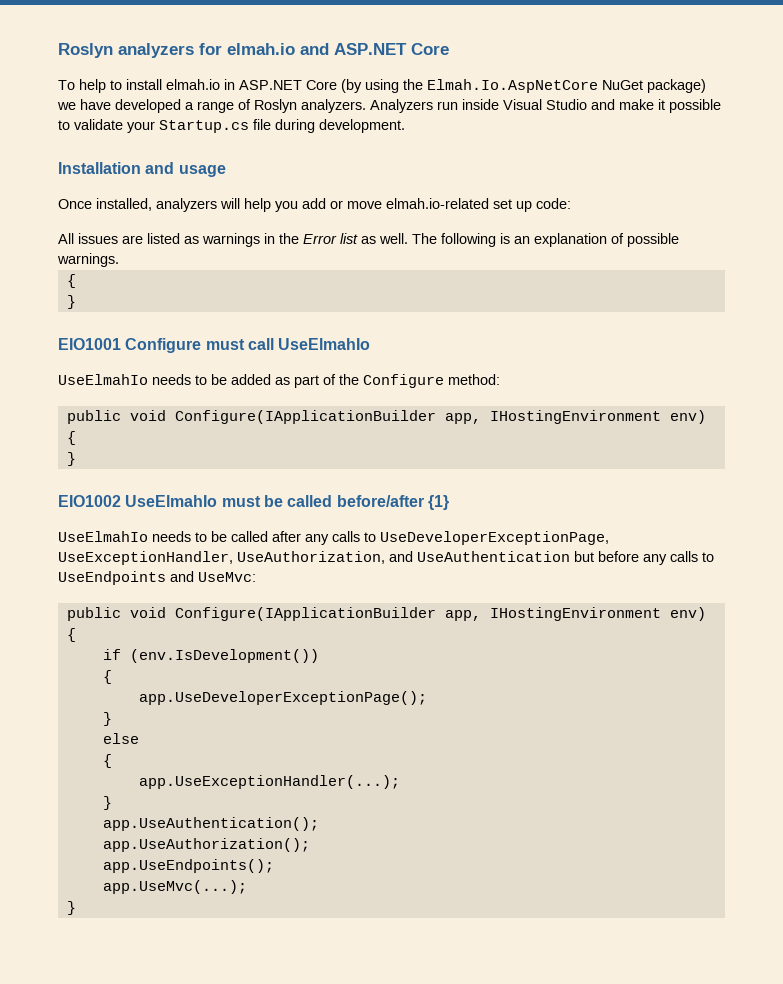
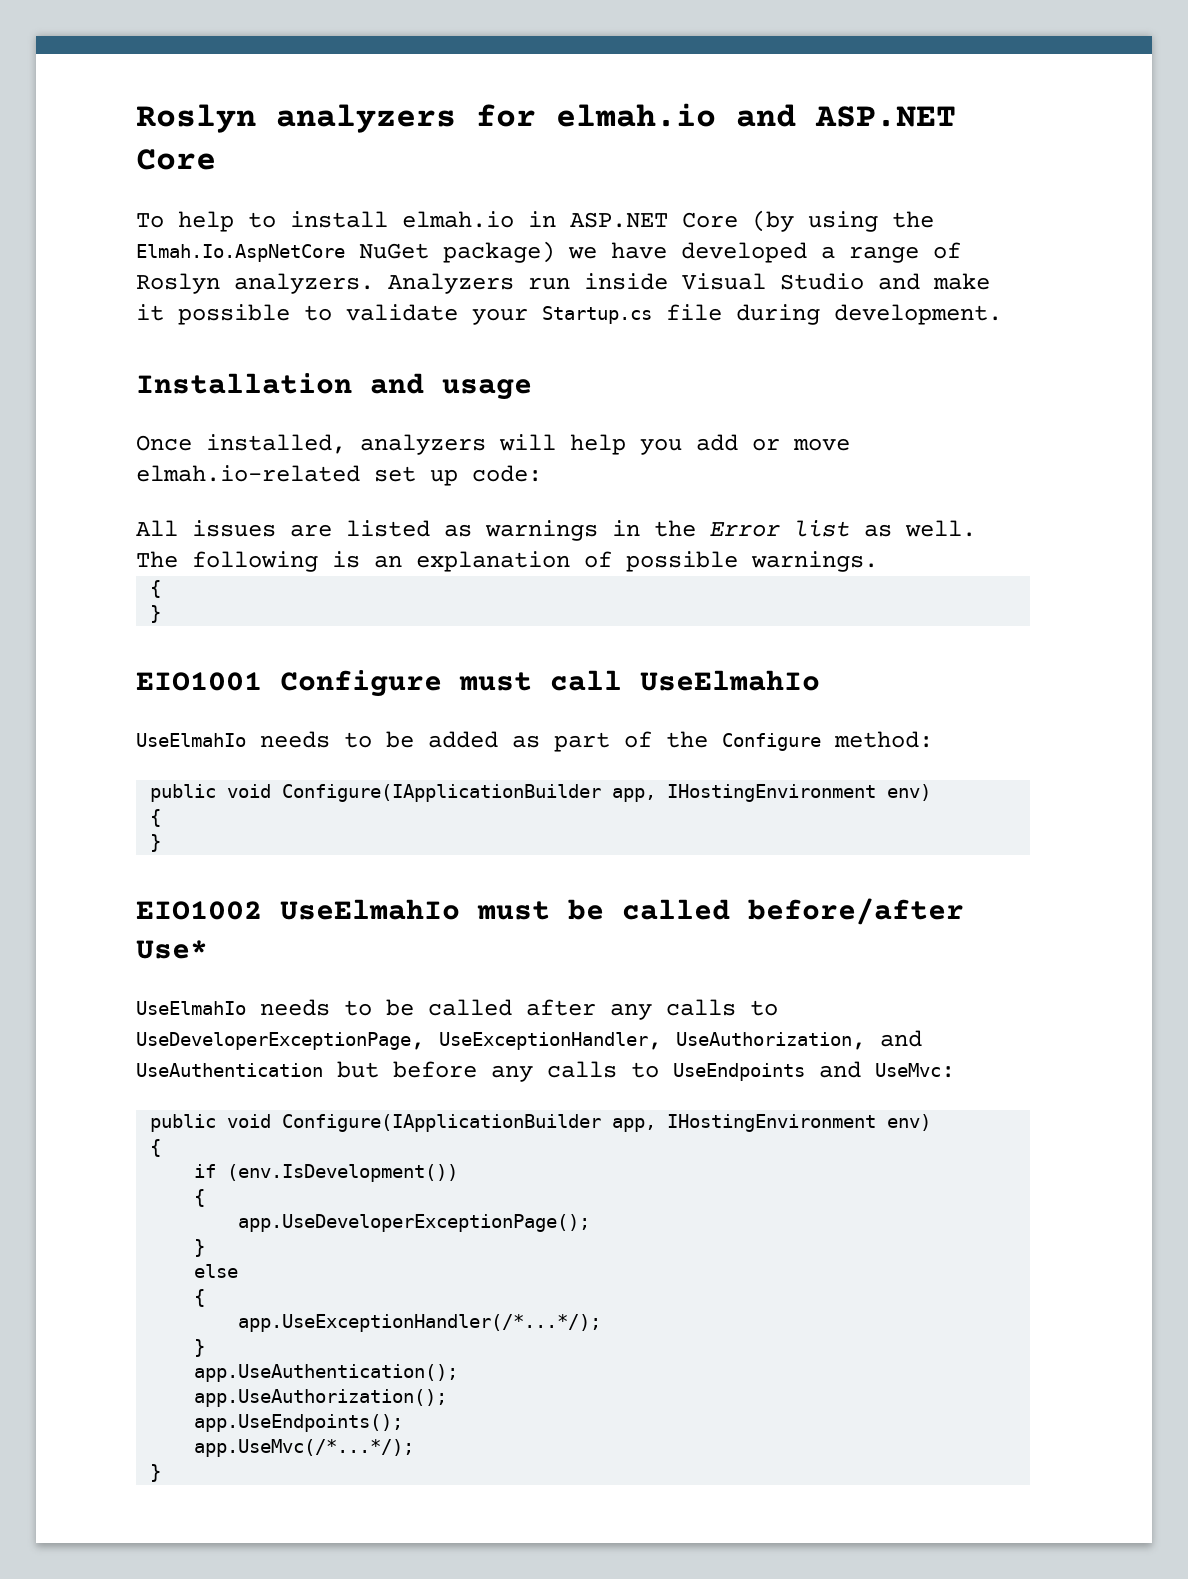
[427,495,449,510] {1} -> [136,940,208,959] Use*
[138,775,400,789] app.UseExceptionHandler(...); -> [238,1314,602,1332] app.UseExceptionHandler(/*...*/);
[102,880,247,894] app.UseMvc(...); -> [194,1439,415,1457] app.UseMvc(/*...*/);

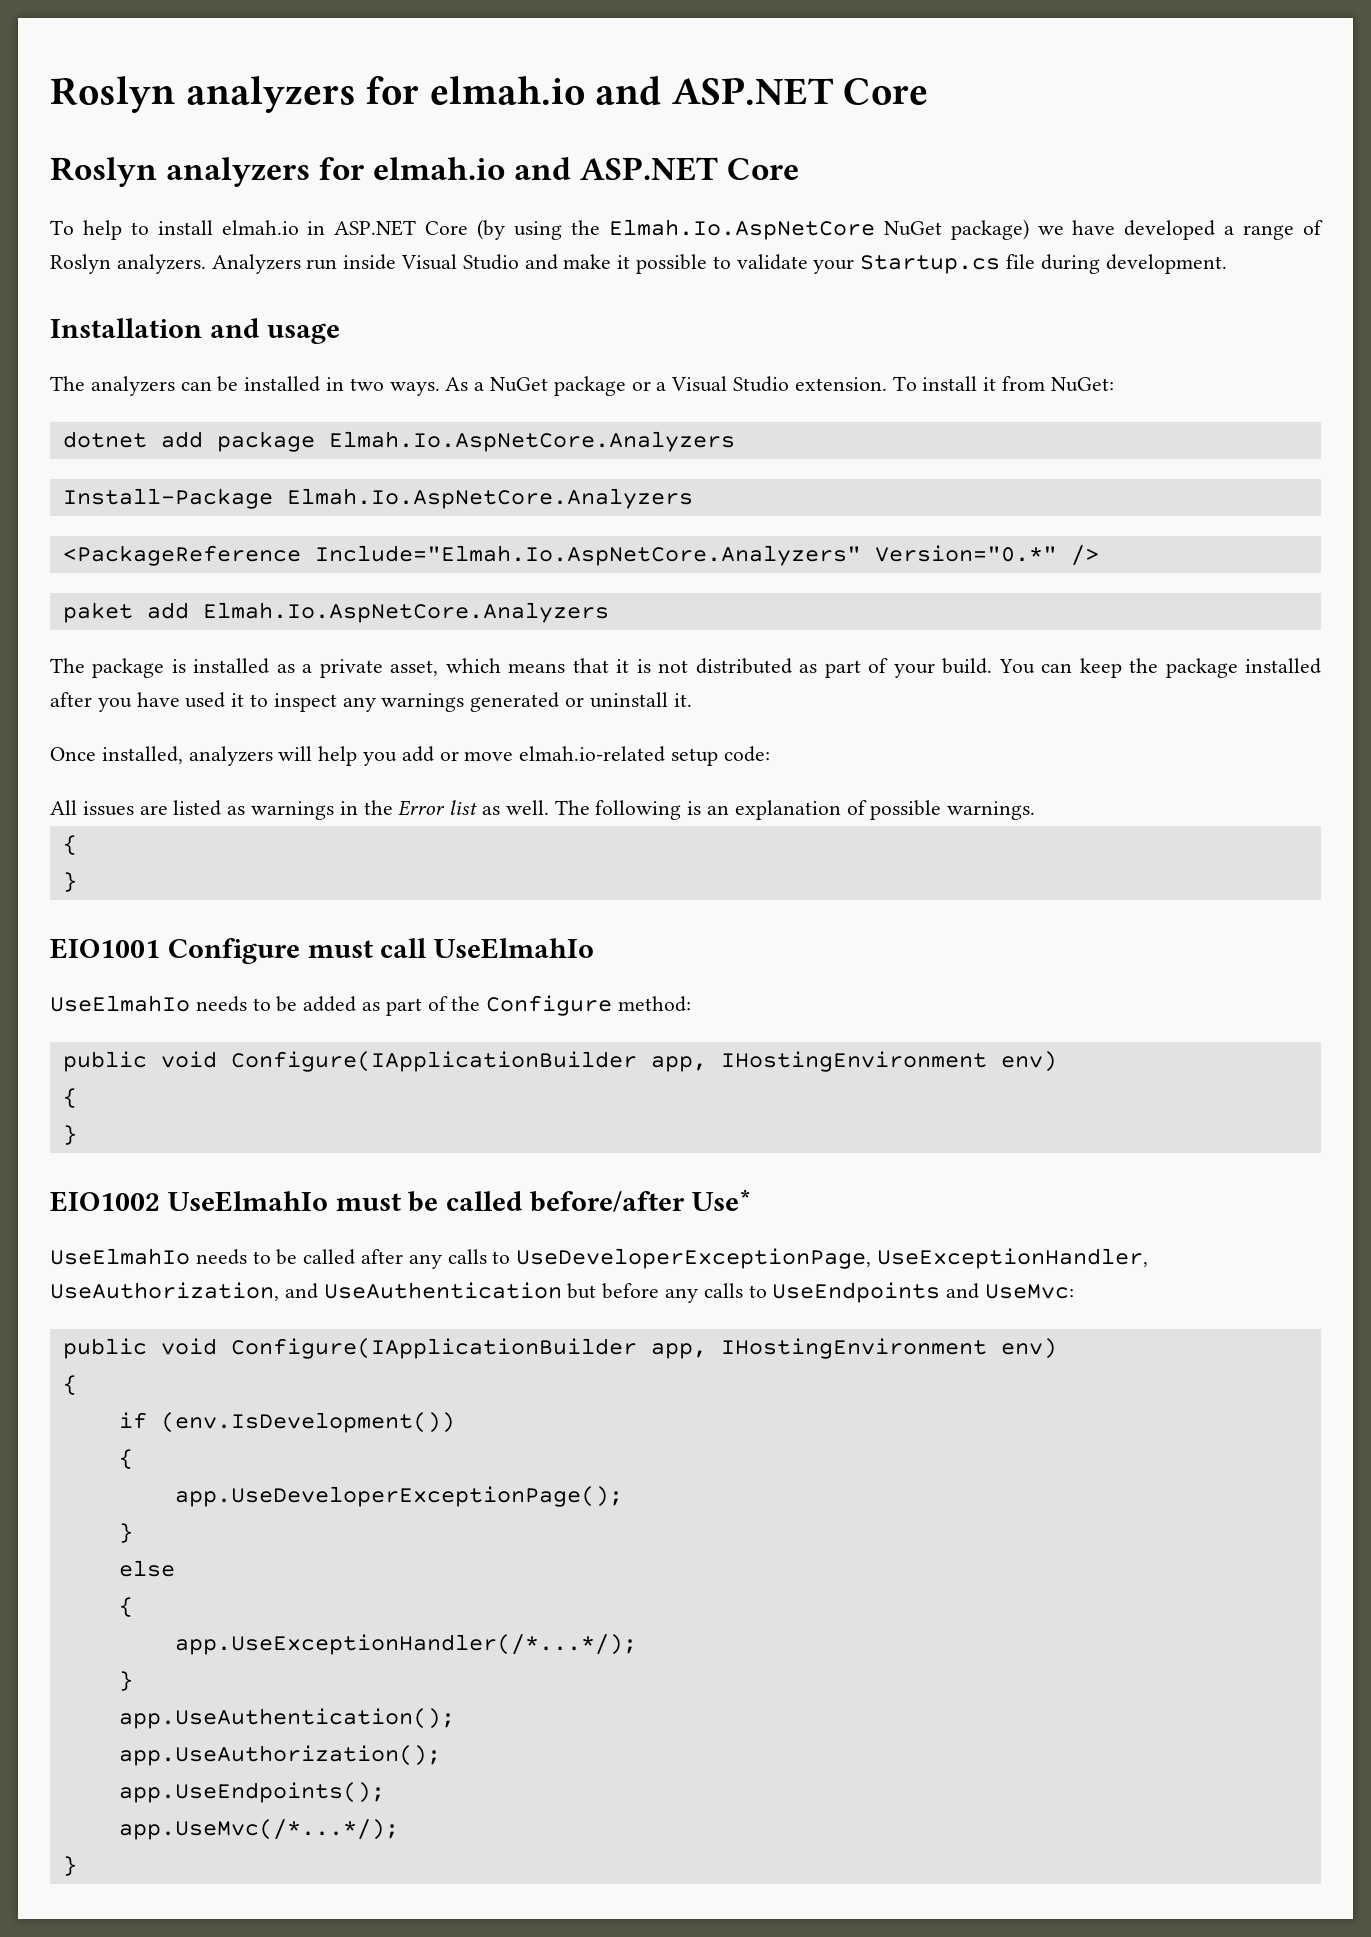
[136,103,956,133] [136,149,216,170] Roslyn analyzers for elmah.io and ASP.NET Core -> [50,76,929,113] [50,157,800,187] Roslyn analyzers for elmah.io and ASP.NET Core // Roslyn analyzers for elmah.io and ASP.NET Core
(532, 389) none -> [50,376,1114,396] [62,431,735,452] [62,488,693,509] [62,545,1099,566] [62,602,609,623] [50,658,1322,678] [50,692,692,712] // The analyzers can be installed in two ways. As a NuGet package or a Visual Studio extension. To install it from NuGet: // dotnet add package Elmah.Io.AspNetCore.Analyzers // Install-Package Elmah.Io.AspNetCore.Analyzers // <PackageReference Include="Elmah.Io.AspNetCore.Analyzers" Version="0.*" /> // paket add Elmah.Io.AspNetCore.Analyzers // The package is installed as a private asset, which means that it is not distributed as part of your build. You can keep the package installed after you have used it to inspect any warnings generated or uninstall it.
[374,466,458,486] set up -> [671,748,719,766] setup

